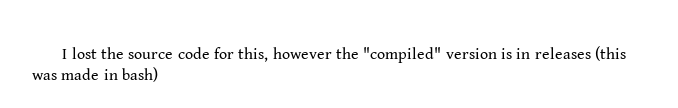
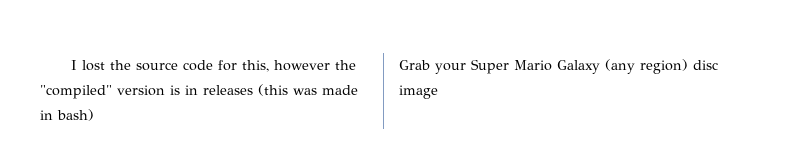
(158, 74) none -> [399,59,718,74] [399,85,438,99] // Grab your Super Mario Galaxy (any region) disc image

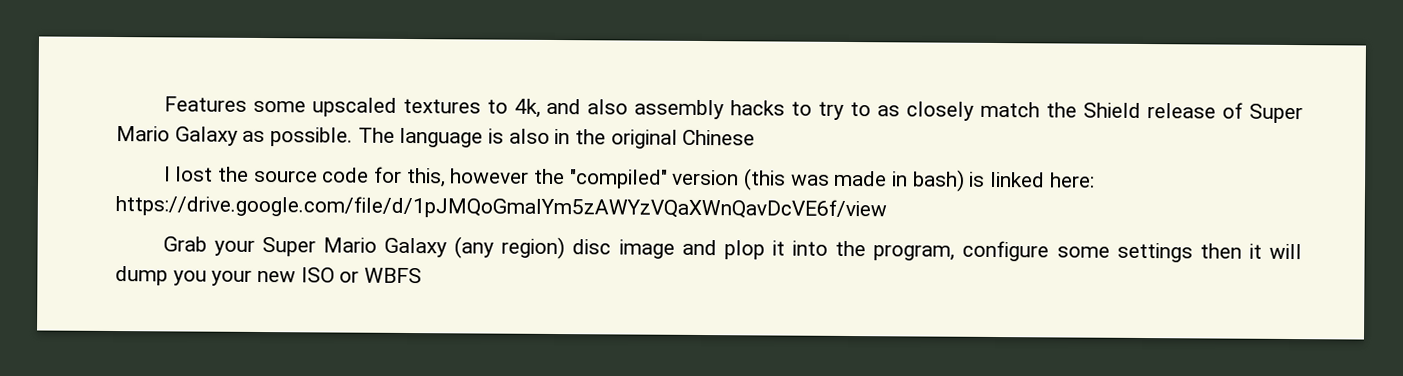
(70, 65) none -> [163,96,1303,124] [116,126,756,149] Features some upscaled textures to 4k, and also assembly hacks to try to as closely match the Shield release of Super Mario Galaxy as possible. The language is also in the original Chinese //
[170,85,253,95] is in releases -> (740, 177) none
(94, 115) none -> [969,171,1095,188] [115,195,887,221] is linked here: https://drive.google.com/file/d/1pJMQoGmalYm5zAWYzVQaXWnQavDcVE6f/view
(438, 92) none -> [681,239,1302,263] [115,266,423,286] and plop it into the program, configure some settings then it will dump you your new ISO or WBFS

